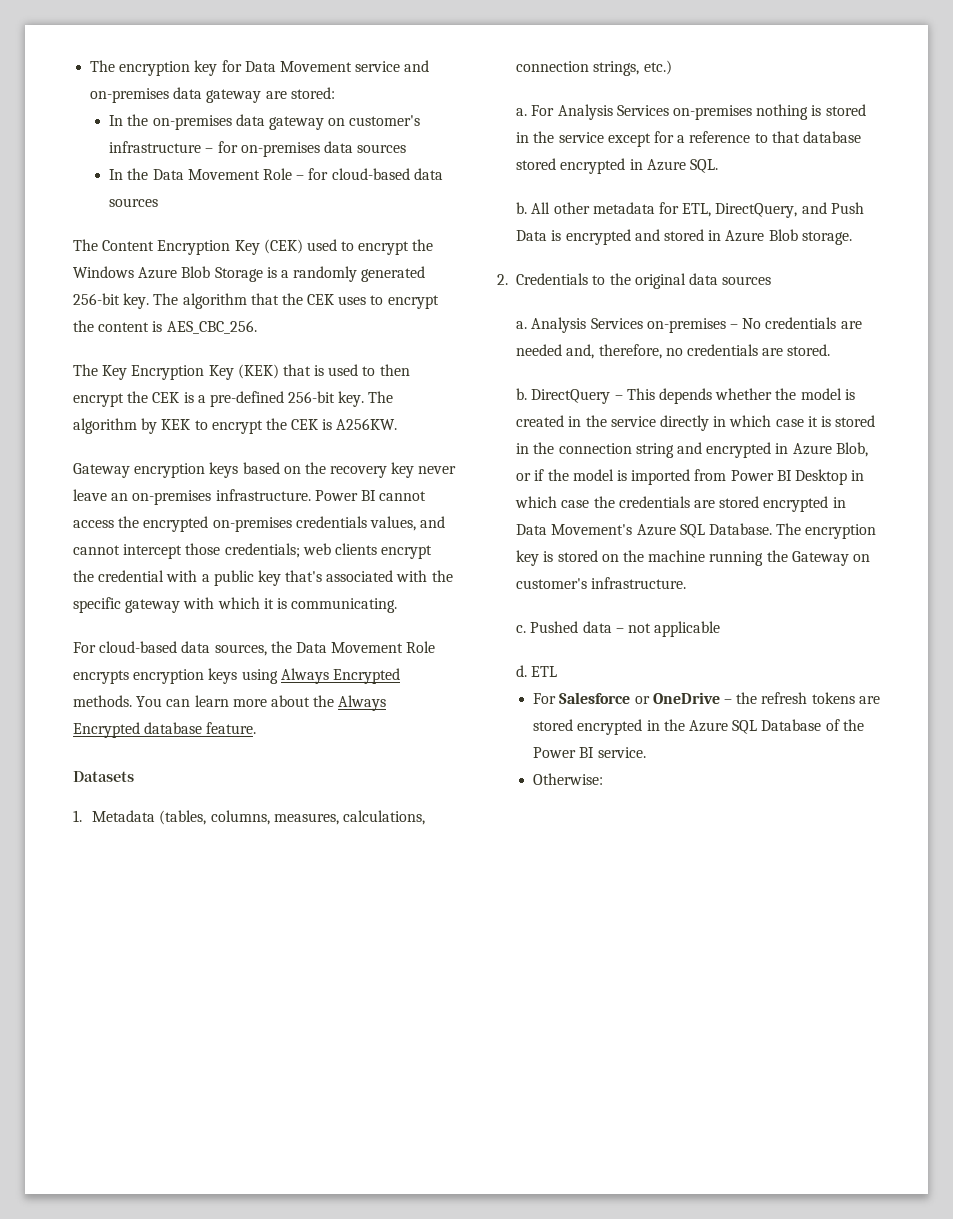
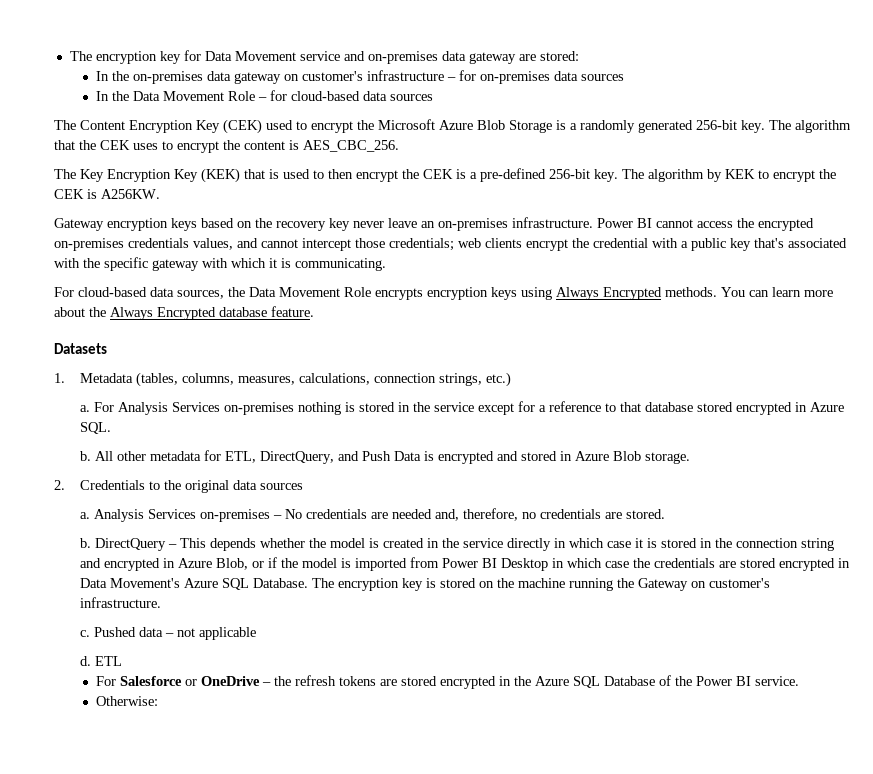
[73,266,134,278] Windows -> [378,119,435,130] Microsoft

